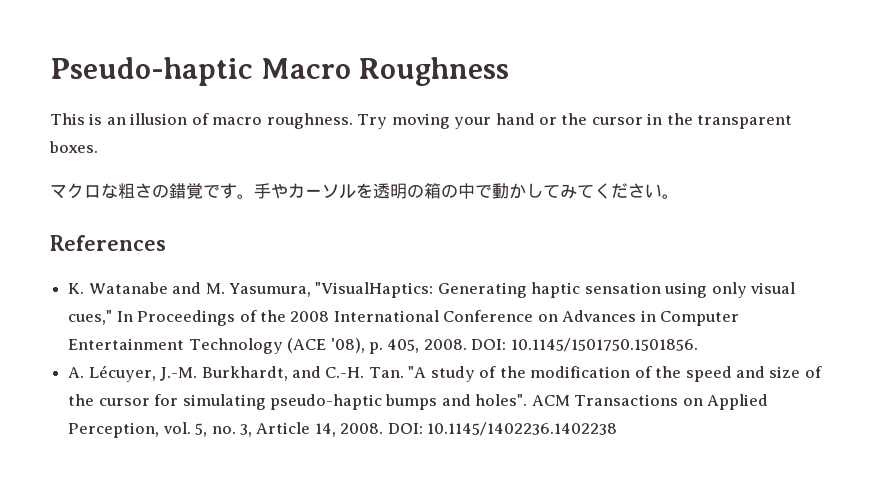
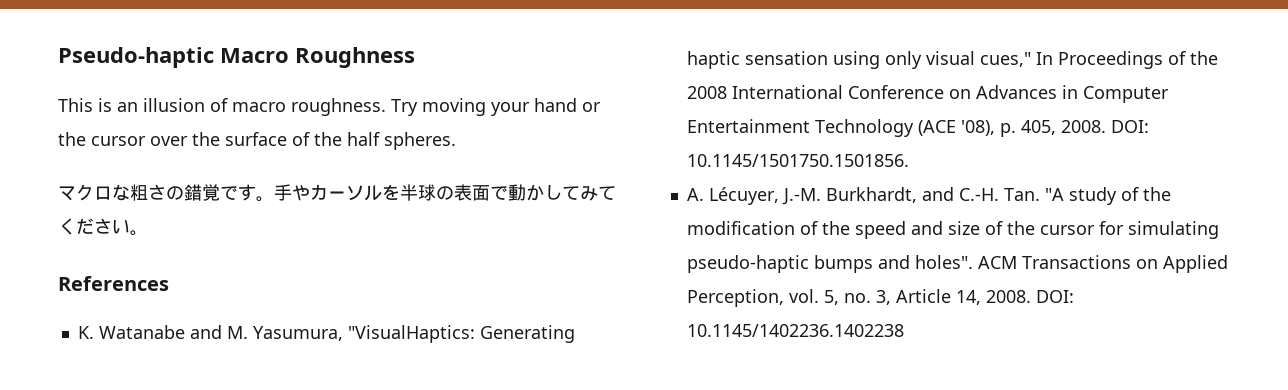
[647,113,793,129] [49,141,98,153] in the transparent boxes. -> [150,132,456,150] over the surface of the half spheres.
[373,183,475,199] 透明の箱の中 -> [400,184,490,201] 半球の表面

